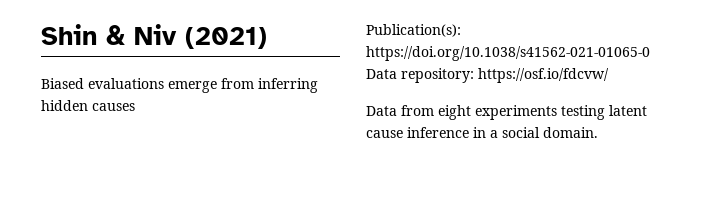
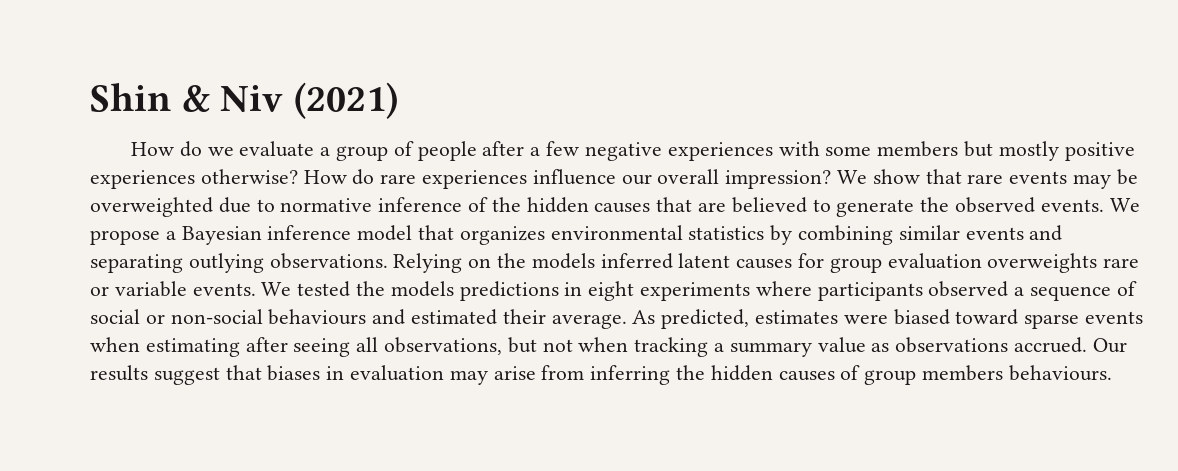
[41,78,217,93] Biased evaluations emerge -> [131,141,1135,161] [90,169,1138,189] [90,197,1140,217] [90,225,1063,245] [90,253,1140,273] [90,281,1137,301] [90,309,1144,329] [90,337,1127,357] [90,365,536,385] How do we evaluate a group of people after a few negative experiences with some members but mostly positive experiences otherwise? How do rare experiences influence our overall impression? We show that rare events may be overweighted due to normative inference of the hidden causes that are believed to generate the observed events. We propose a Bayesian inference model that organizes environmental statistics by combining similar events and separating outlying observations. Relying on the models inferred latent causes for group evaluation overweights rare or variable events. We tested the models predictions in eight experiments where participants observed a sequence of social or non-social behaviours and estimated their average. As predicted, estimates were biased toward sparse events when estimating after seeing all observations, but not when tracking a summary value as observations accrued. Our results suggest that biases in evaluation may arise
[41,100,135,111] [366,24,461,37] [366,46,650,61] [366,68,609,83] [366,105,647,120] [366,127,598,138] hidden causes // Publication(s): https://doi.org/10.1038/s41562-021-01065-0 Data repository: https://osf.io/fdcvw/ // Data from eight experiments testing latent cause inference in a social domain. -> [676,365,1112,385] the hidden causes of group members behaviours.

